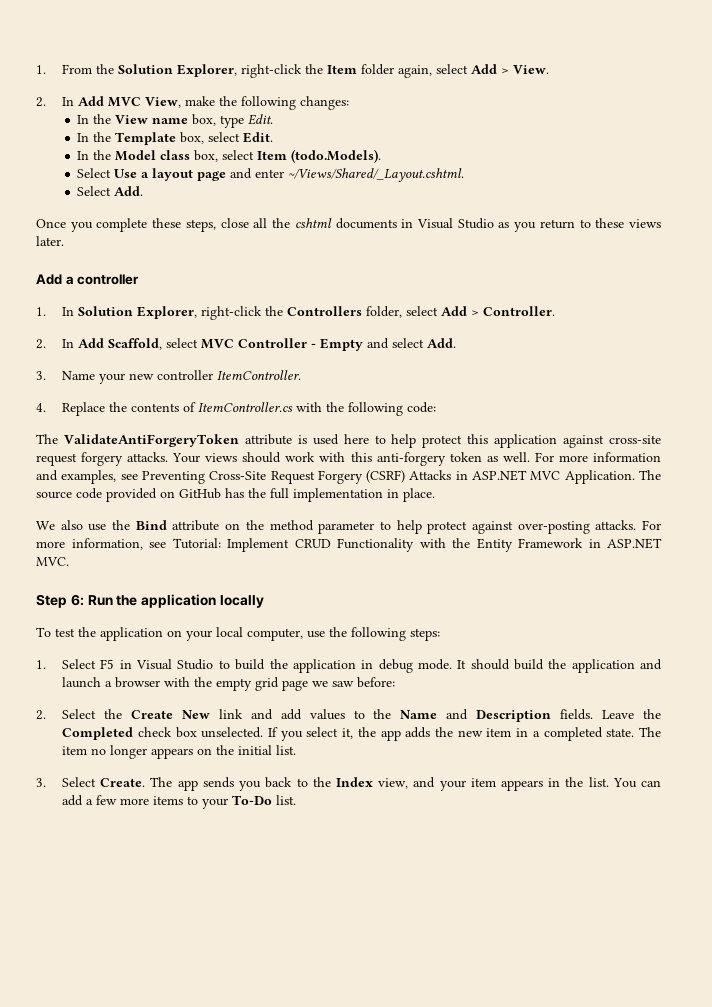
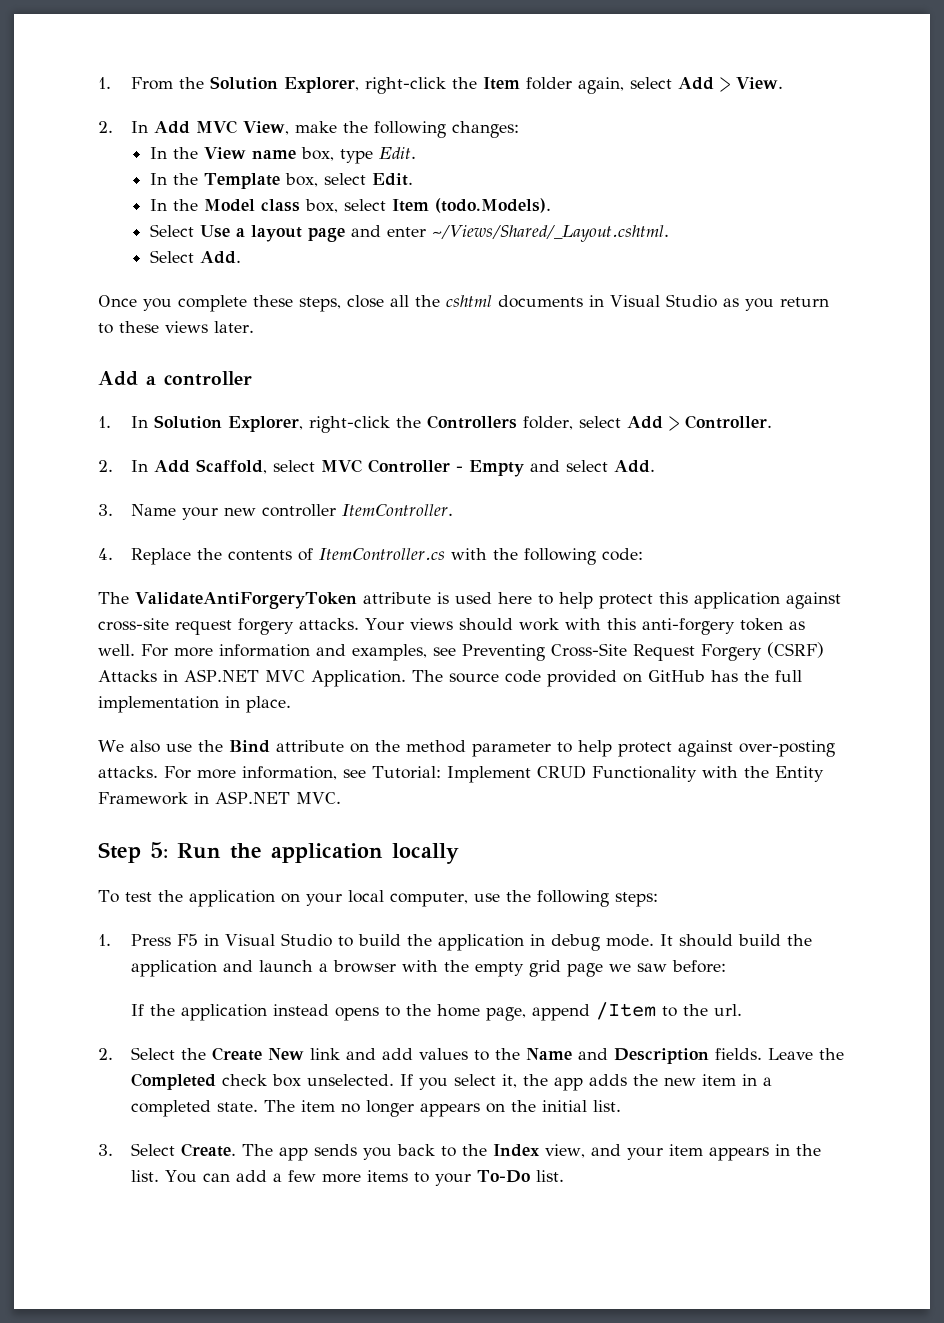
[70,594,84,606] 6: -> [150,842,168,858] 5:
[62,659,97,669] Select -> [130,934,171,946] Press
(396, 682) none -> [130,1002,742,1021] // If the application instead opens to the home page, append /Item to the url.

